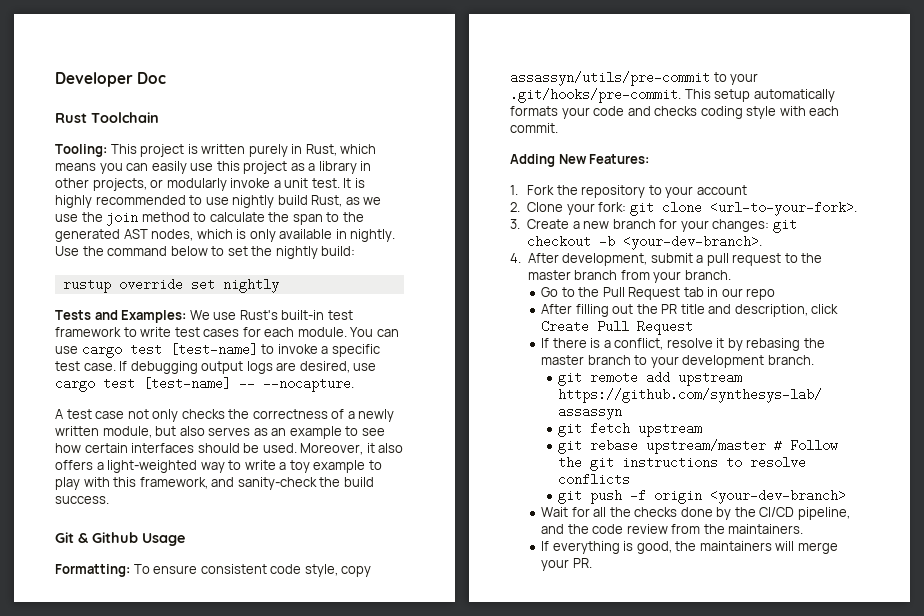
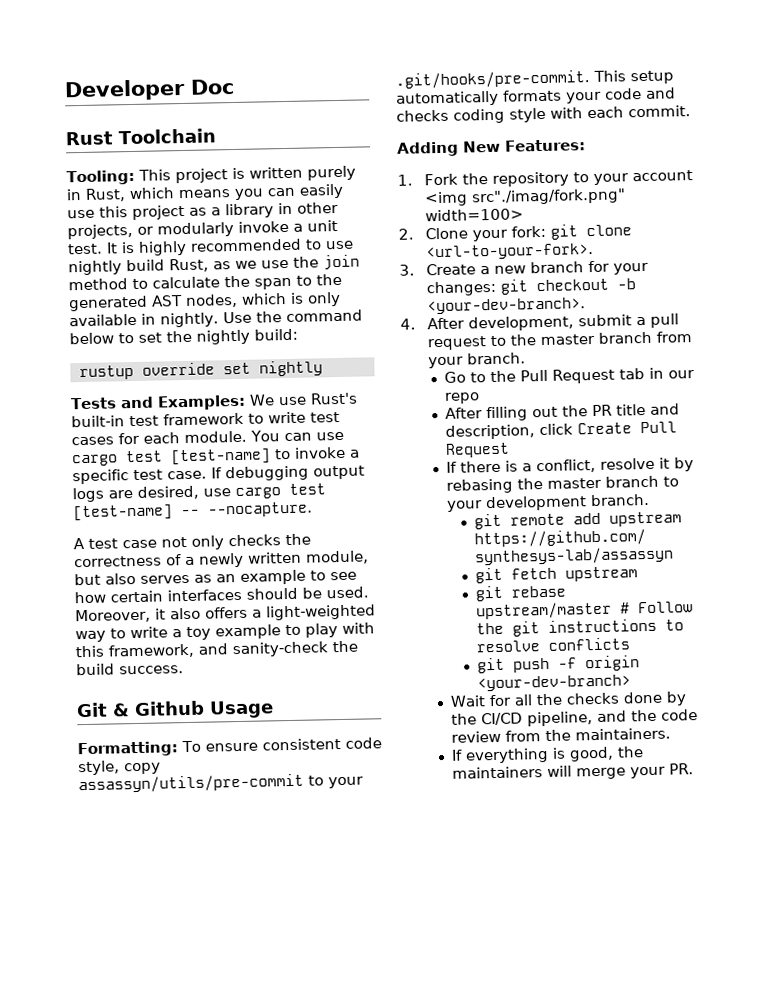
(747, 190) none -> [424,188,627,207] [425,208,525,222] <img src"./imag/fork.png" width=100>

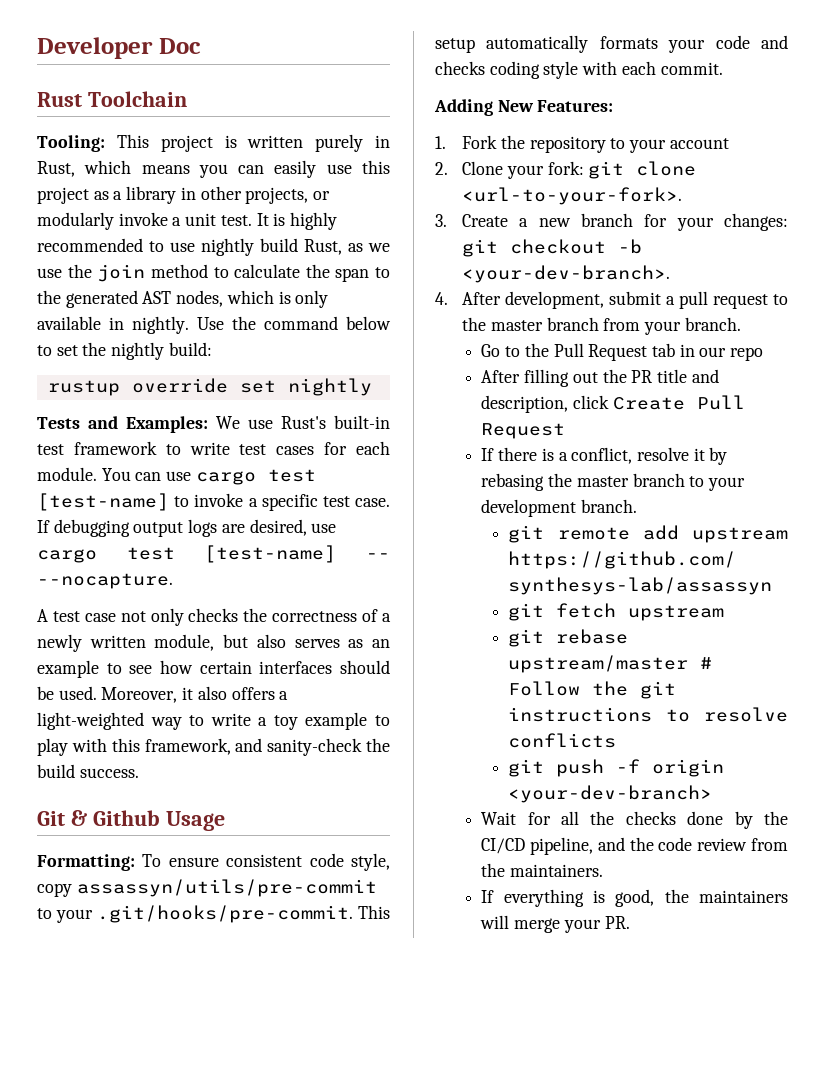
[424,188,627,207] [425,208,525,222] <img src"./imag/fork.png" width=100> -> (729, 143) none

